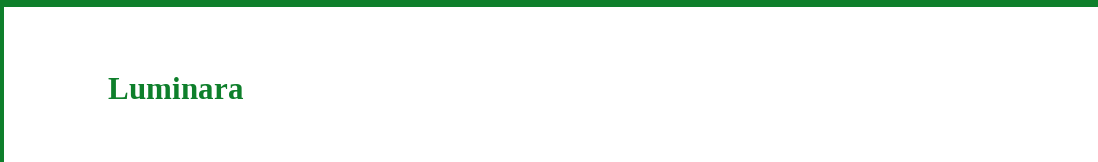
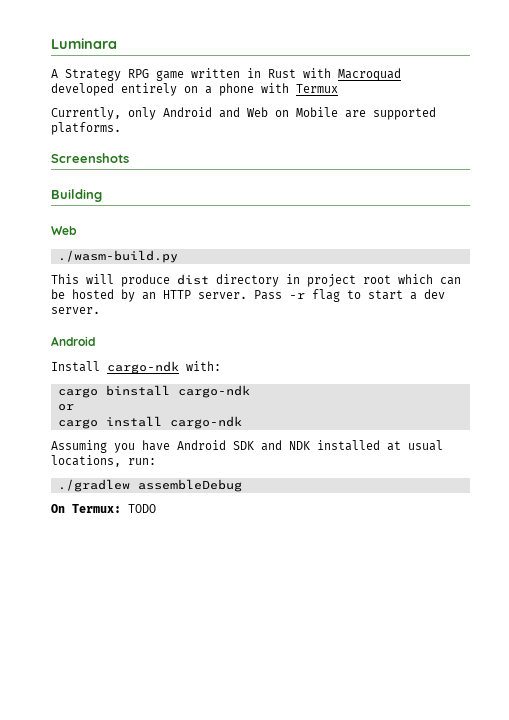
(244, 88) none -> [51,68,401,81] [51,83,338,96] [51,107,436,120] [51,122,121,135] [51,153,129,163] [51,189,102,202] [51,226,77,235] [57,250,178,263] [51,274,461,287] [51,289,445,302] [51,307,100,314] [51,336,95,346] [51,361,221,374] [57,385,250,398] [57,404,74,411] [57,416,242,429] [51,440,443,453] [51,455,156,467] [57,479,242,492] [51,504,156,513] // A Strategy RPG game written in Rust with Macroquad developed entirely on a phone with Termux // Currently, only Android and Web on Mobile are supported platforms. // Screenshots // Building // Web // ./wasm-build.py // This will produce dist directory in project root which can be hosted by an HTTP server. Pass -r flag to start a dev server. // Android // Install cargo-ndk with: // cargo binstall cargo-ndk // or // cargo install cargo-ndk // Assuming you have Android SDK and NDK installed at usual locations, run: // ./gradlew assembleDebug // On Termux: TODO

